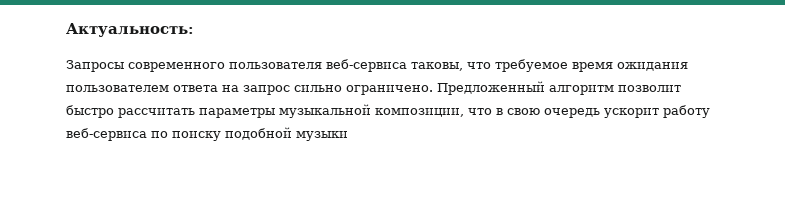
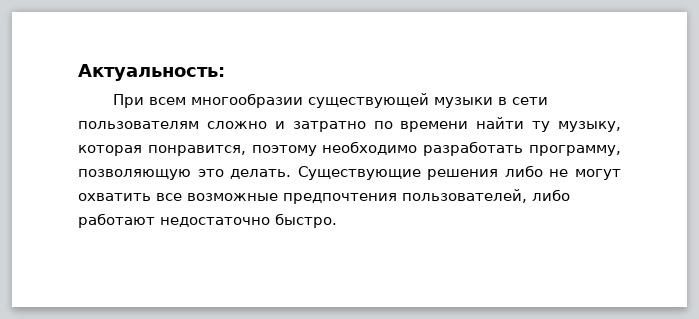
[66,59,688,72] [66,81,681,95] [66,104,710,118] [66,127,348,141] Запросы современного пользователя веб-сервиса таковы, что требуемое время ожидания пользователем ответа на запрос сильно ограничено. Предложенный алгоритм позволит быстро рассчитать параметры музыкальной композиции, что в свою очередь ускорит работу веб-сервиса по поиску подобной музыки -> [112,93,548,108] [78,117,621,132] [78,141,621,156] [78,165,621,180] [78,189,570,204] [78,213,337,228] При всем многообразии существующей музыки в сети пользователям сложно и затратно по времени найти ту музыку, которая понравится, поэтому необходимо разработать программу, позволяющую это делать. Существующие решения либо не могут охватить все возможные предпочтения пользователей, либо работают недостаточно быстро.

